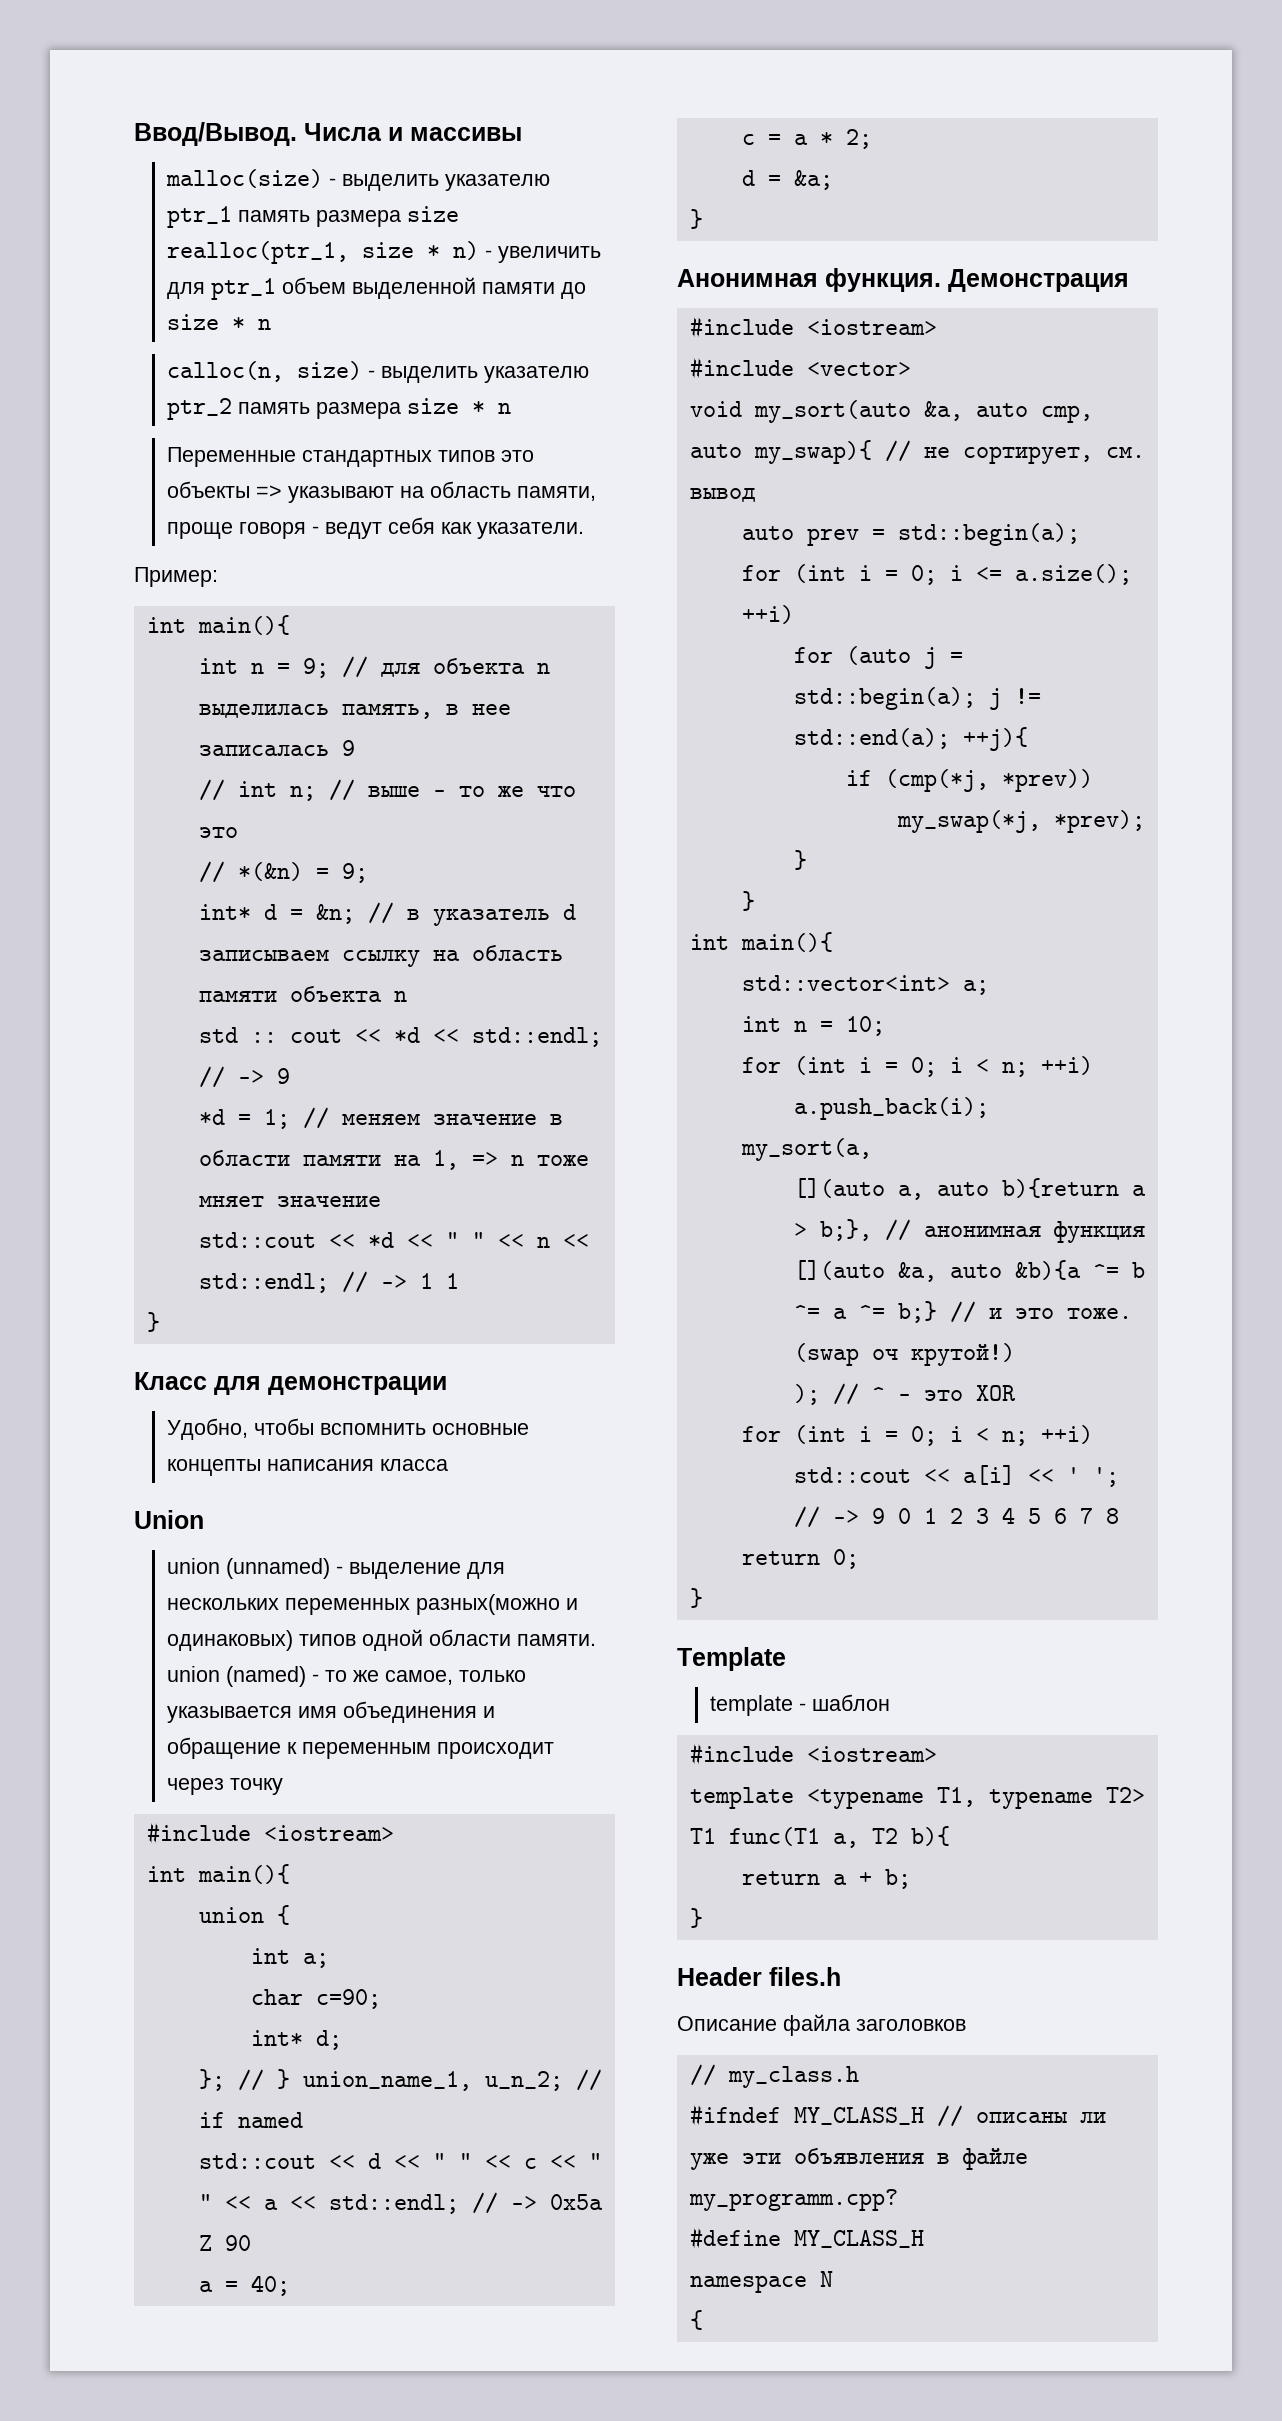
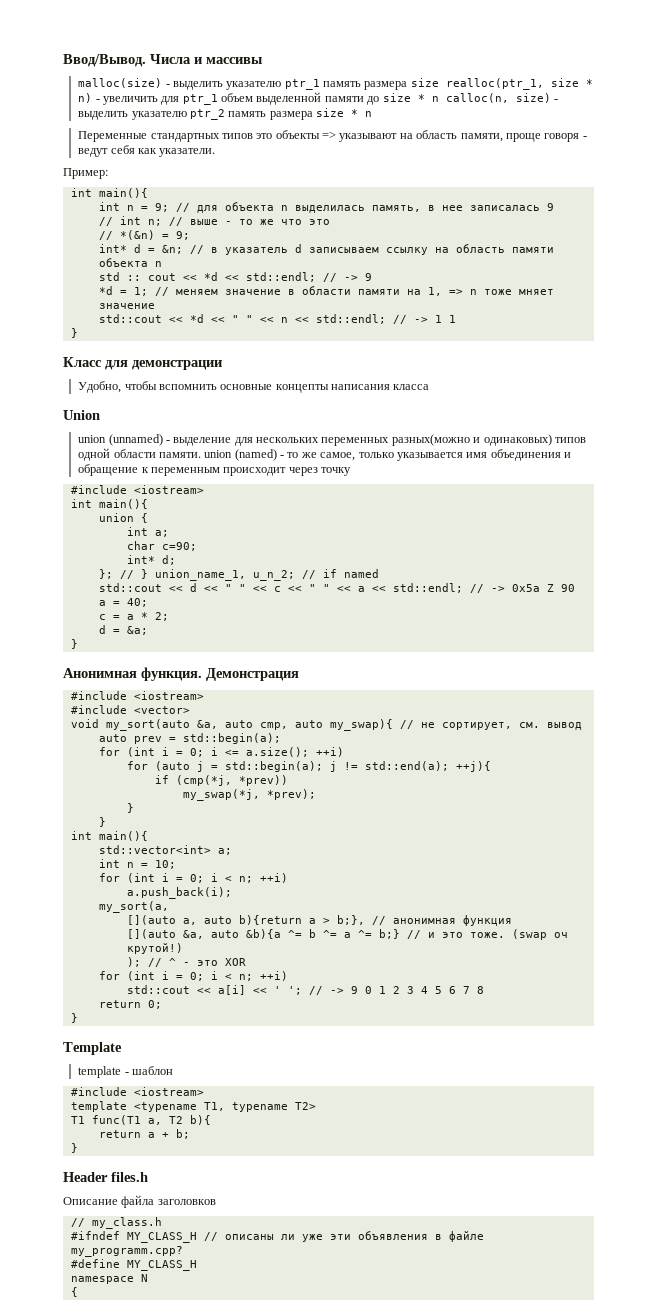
(272, 324) // -> (439, 99) none

